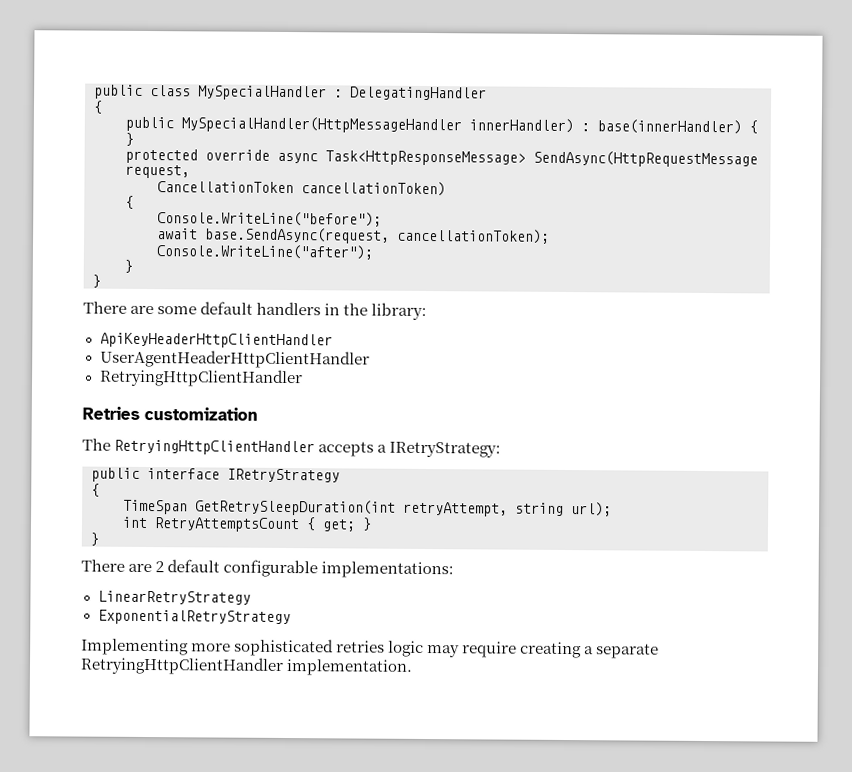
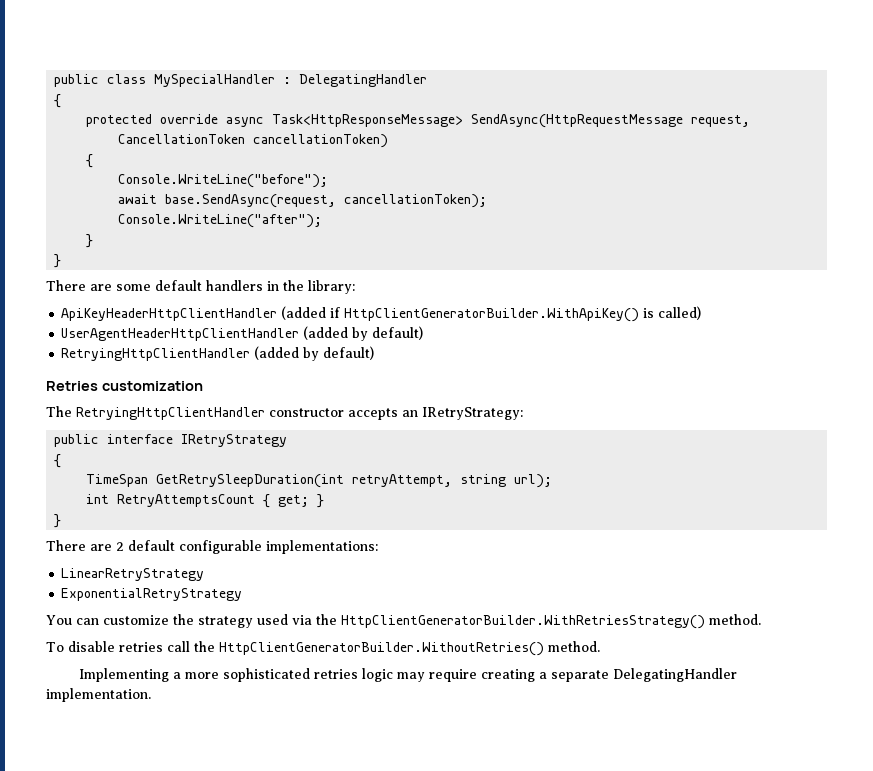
[125,116,758,135] [125,132,134,146] // public MySpecialHandler(HttpMessageHandler innerHandler) : base(innerHandler) { } -> (62, 101) none
[99,349,370,369] [98,368,303,388] // UserAgentHeaderHttpClientHandler // RetryingHttpClientHandler -> [281,306,702,322] [61,326,424,341] [61,346,375,361] (added if HttpClientGeneratorBuilder.WithApiKey() is called) // UserAgentHeaderHttpClientHandler (added by default) // RetryingHttpClientHandler (added by default)
[318,441,388,457] accepts a -> [269,408,418,420] constructor accepts an
(291, 617) none -> [46,614,761,629] [46,641,600,656] // You can customize the strategy used via the HttpClientGeneratorBuilder.WithRetriesStrategy() method. // To disable retries call the HttpClientGeneratorBuilder.WithoutRetries() method.
(189, 647) none -> [173,672,182,679] a
[80,656,284,675] RetryingHttpClientHandler -> [613,668,738,682] DelegatingHandler

